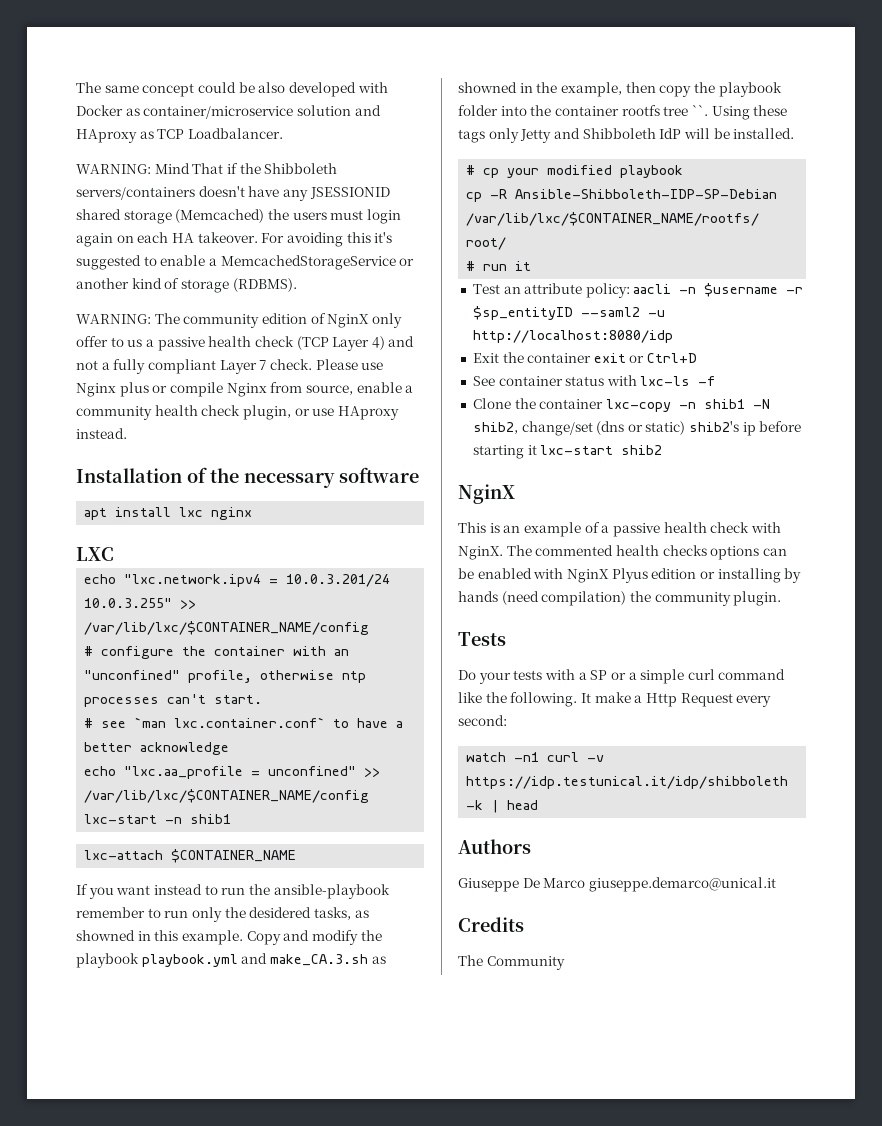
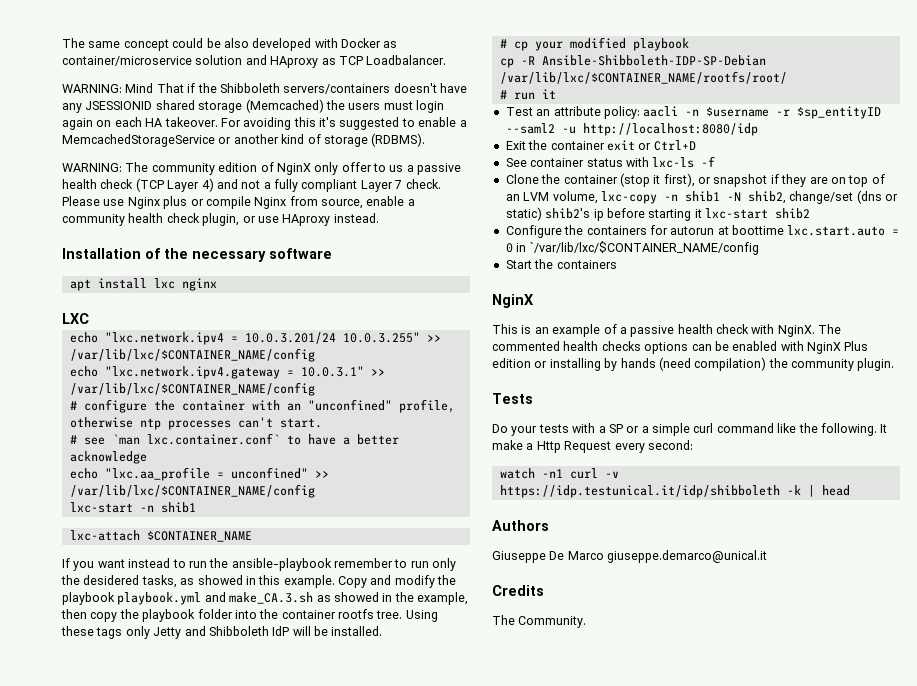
(370, 628) none -> [69,366,385,379] [69,382,315,396] // echo "lxc.network.ipv4.gateway = 10.0.3.1" >> /var/lib/lxc/$CONTAINER_NAME/config
[76,930,135,941] showned -> [197,575,243,585] showed
[458,82,517,93] showned -> [333,592,379,602] showed
[663,105,708,116] tree ``. -> [376,610,403,619] tree.
(604, 404) none -> [619,173,885,187] [505,191,598,204] (stop it first), or snapshot if they are on top of an LVM volume,
(663, 450) none -> [505,225,900,238] [505,241,759,255] [505,259,617,269] // Configure the containers for autorun at boottime lxc.start.auto = 0 in `/var/lib/lxc/$CONTAINER_NAME/config // Start the containers
[611,568,648,583] Plyus -> [844,341,869,351] Plus
[486,956,565,970] Community -> [518,616,587,628] Community.

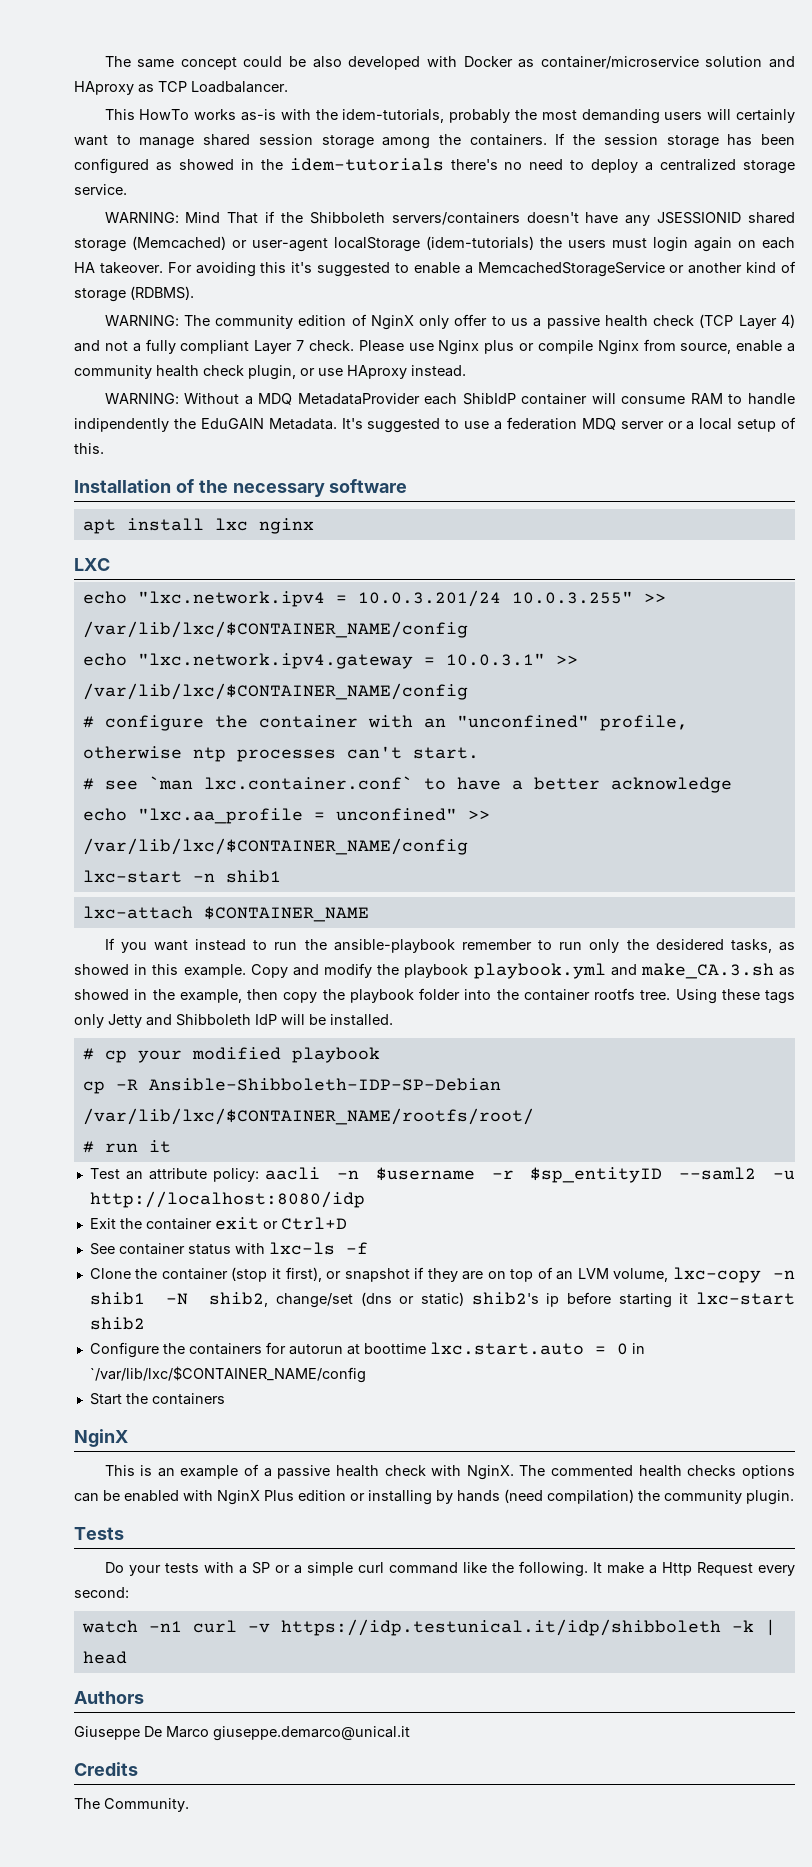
(447, 60) none -> [104,109,795,124] [74,133,795,149] [74,158,795,174] [74,184,127,195] // This HowTo works as-is with the idem-tutorials, probably the most demanding users will certainly want to manage shared session storage among the containers. If the session storage has been configured as showed in the idem-tutorials there's no need to deploy a centralized storage service.
(324, 106) none -> [232,236,534,252] or user-agent localStorage (idem-tutorials)
(379, 218) none -> [104,393,796,405] [74,417,796,433] [74,443,104,454] // WARNING: Without a MDQ MetadataProvider each ShibIdP container will consume RAM to handle indipendently the EduGAIN Metadata. It's suggested to use a federation MDQ server or a local setup of this.

